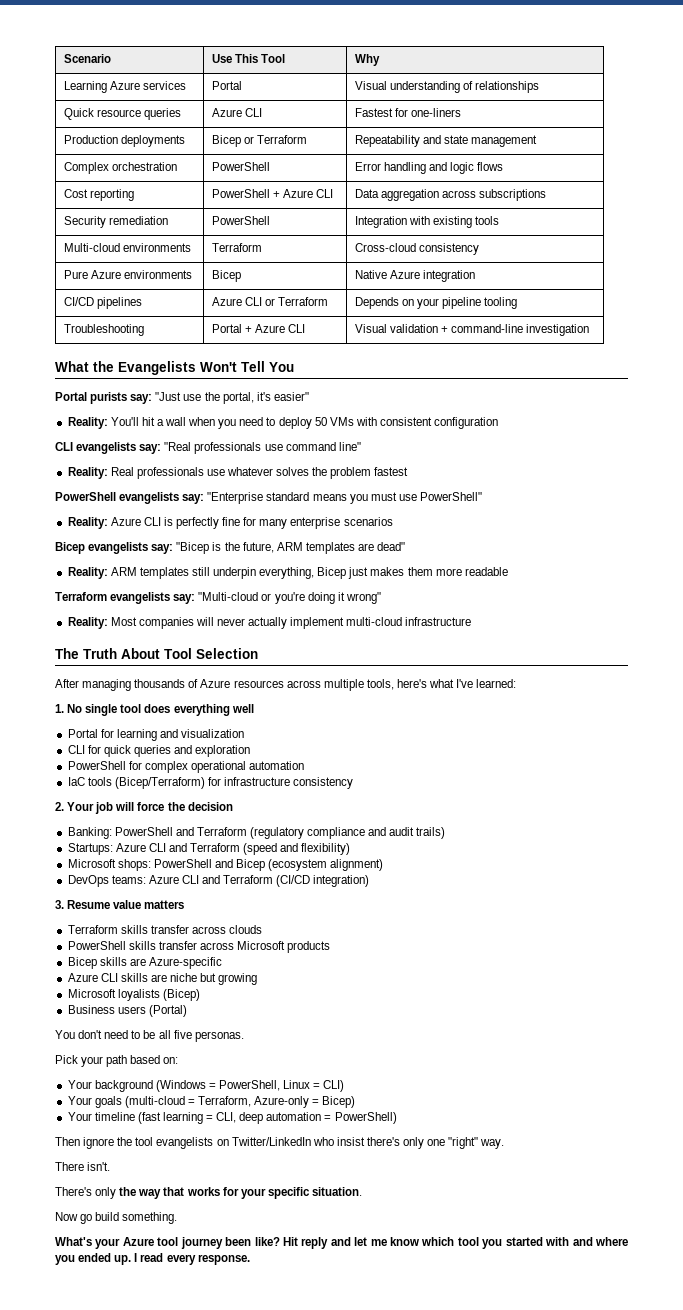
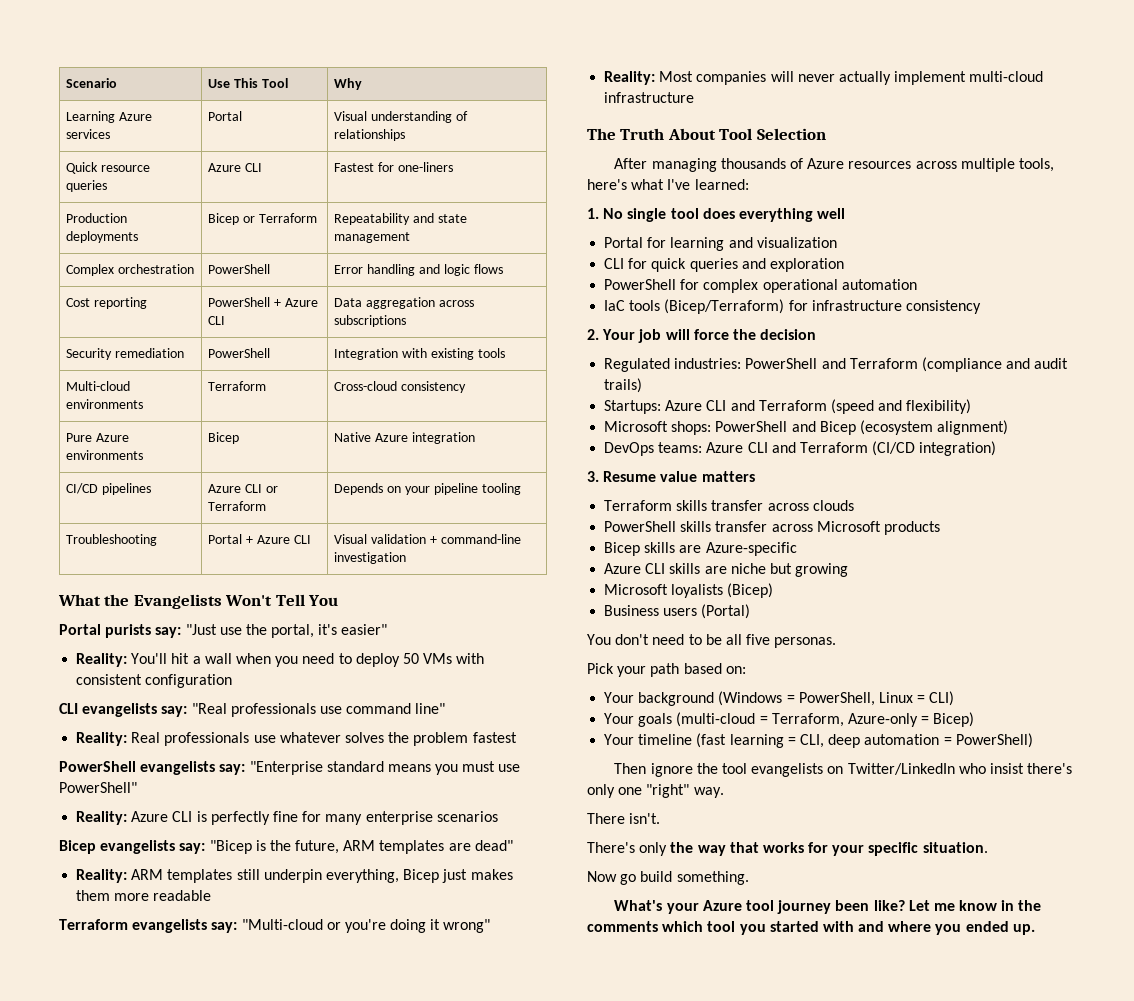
[67,827,112,839] Banking: -> [604,358,742,372] Regulated industries:
[250,827,366,839] (regulatory compliance -> [921,357,1002,372] (compliance
[282,1237,420,1249] Hit reply and let me know -> [908,900,1042,911] [587,921,658,932] Let me know in the comments
[134,1253,250,1265] I read every response. -> (1035, 929) none

